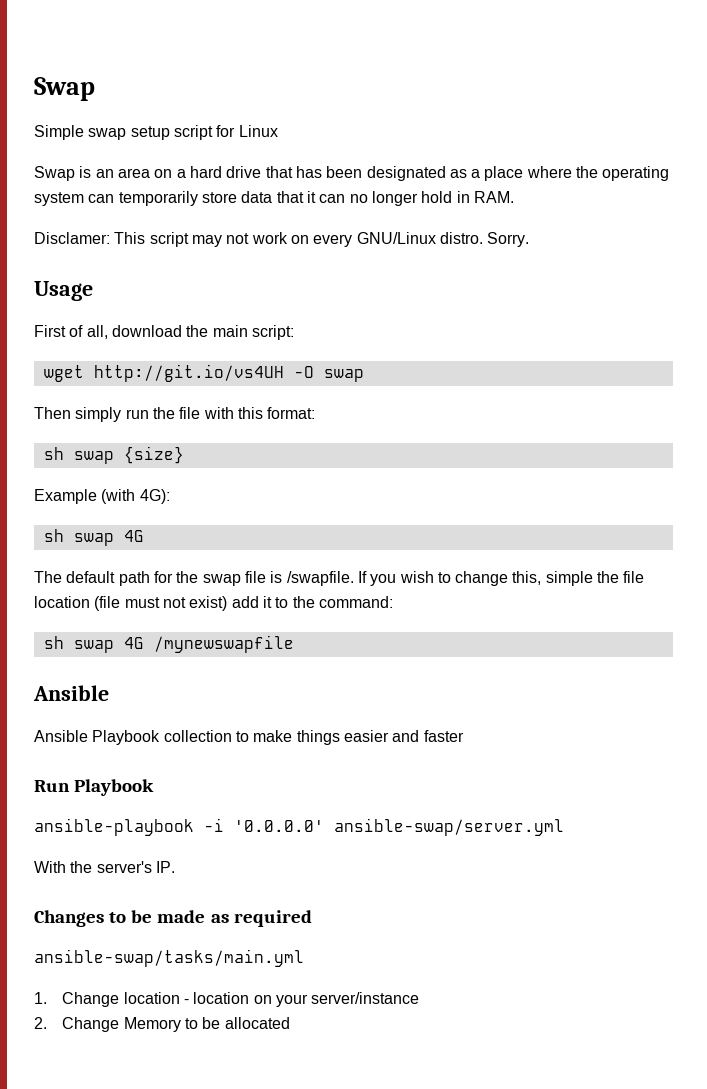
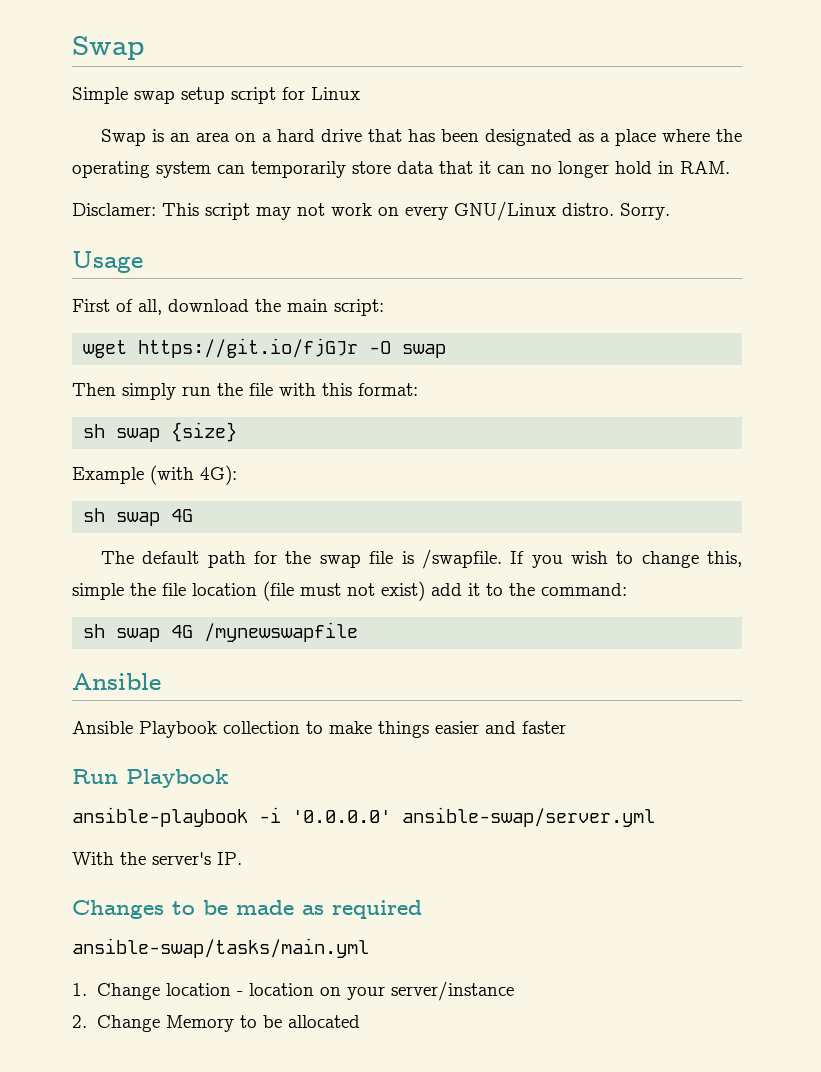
[93,364,284,382] http://git.io/vs4UH -> [138,338,359,358] https://git.io/fjGJr

